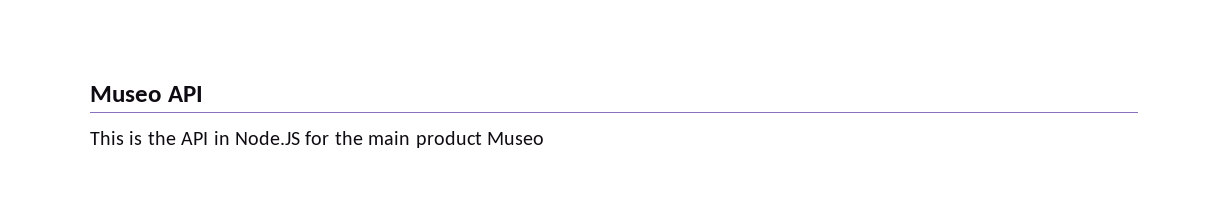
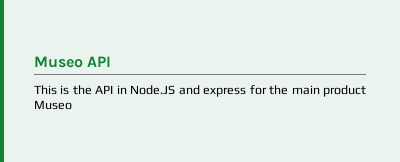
(300, 138) none -> [178,85,247,97] and express

